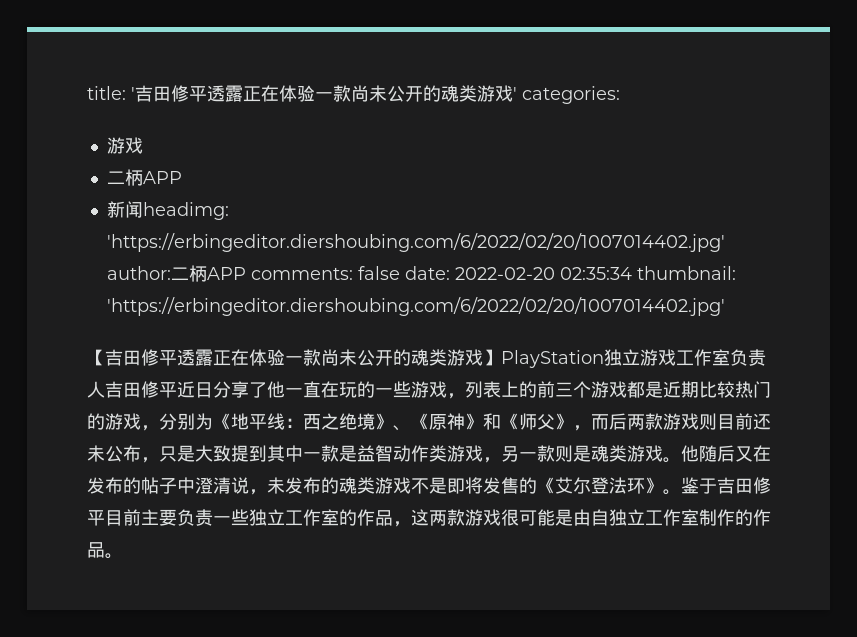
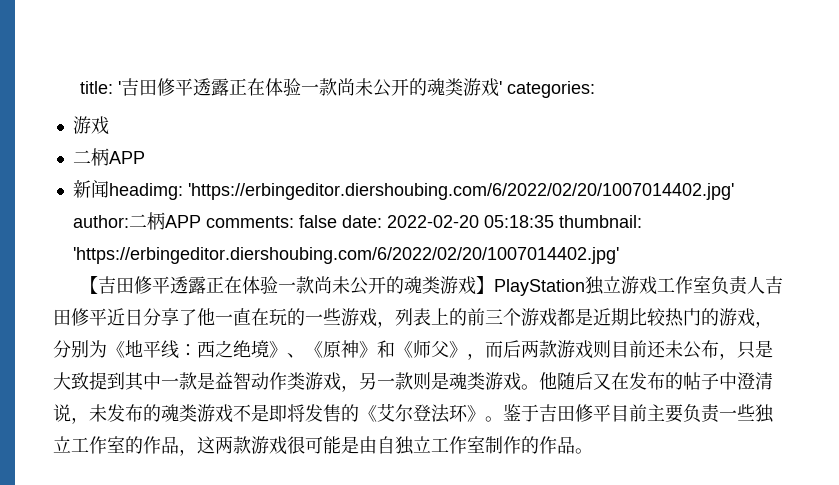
[559,267,632,280] 02:35:34 -> [483,215,554,228] 05:18:35

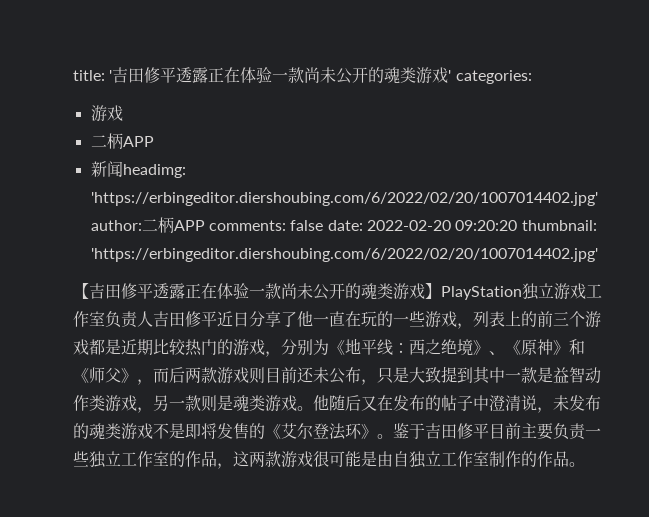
[483,215,554,228] 05:18:35 -> [455,220,518,231] 09:20:20

